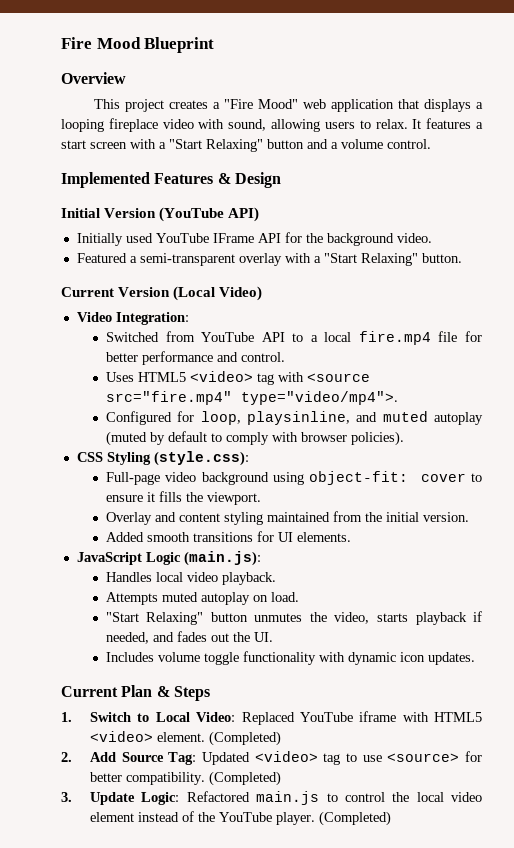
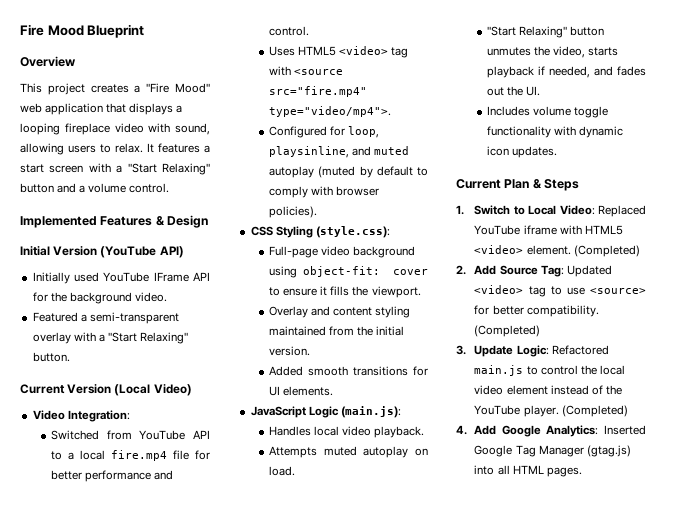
(391, 818) none -> [456,425,646,437] [474,445,631,457] [474,465,582,477] // 4. Add Google Analytics: Inserted Google Tag Manager (gtag.js) into all HTML pages.

